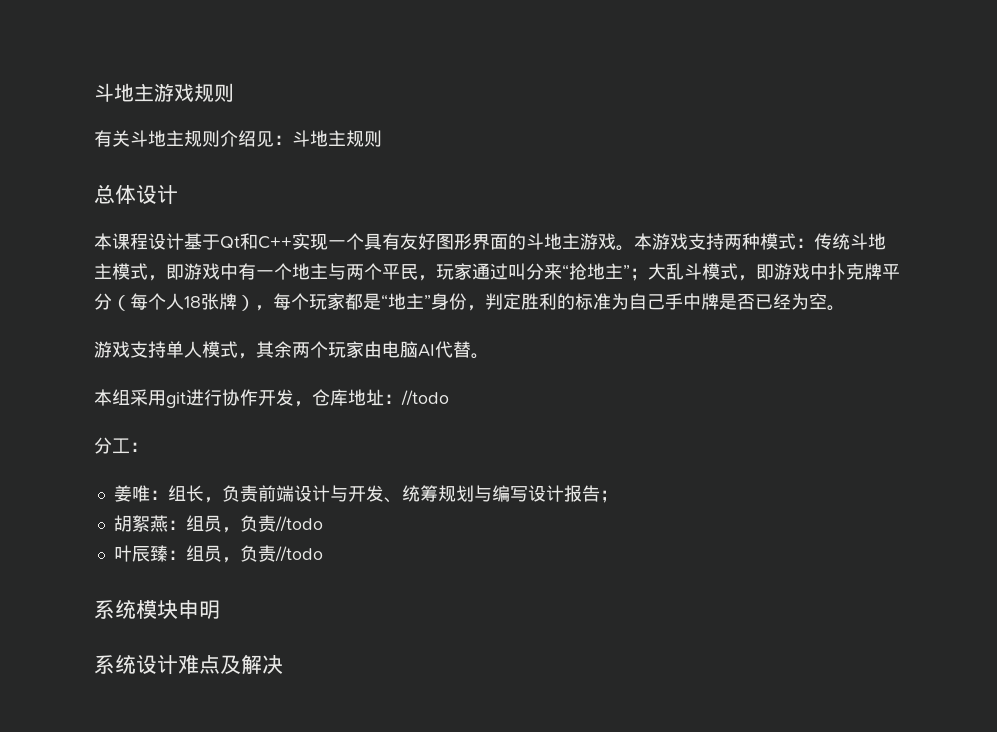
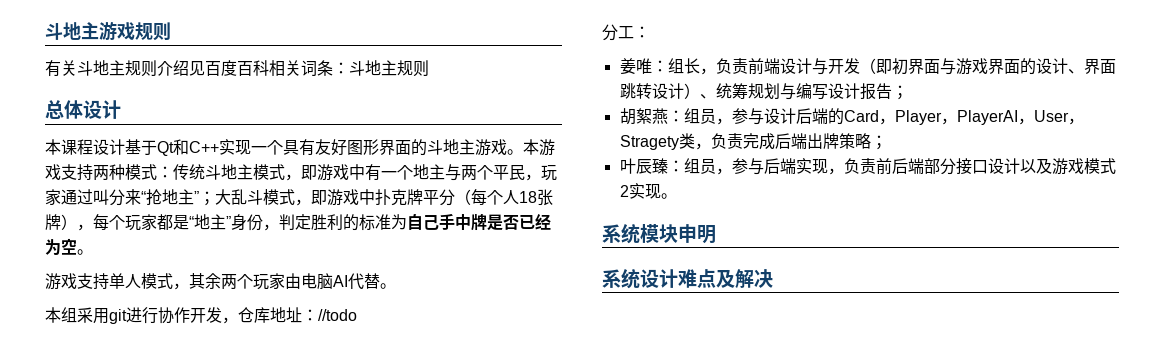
(274, 139) none -> [205,60,333,76] 百度百科相关词条
(384, 493) none -> [859,58,1116,75] [619,83,700,99] （即初界面与游戏界面的设计、界面跳转设计）
[239,515,323,532] [113,545,323,563] 负责//todo // 叶辰臻：组员，负责//todo -> [731,108,1084,125] [619,133,887,150] [619,158,1116,175] [619,183,677,199] 参与设计后端的Card，Player，PlayerAI，User，Stragety类，负责完成后端出牌策略； // 叶辰臻：组员，参与后端实现，负责前后端部分接口设计以及游戏模式2实现。

